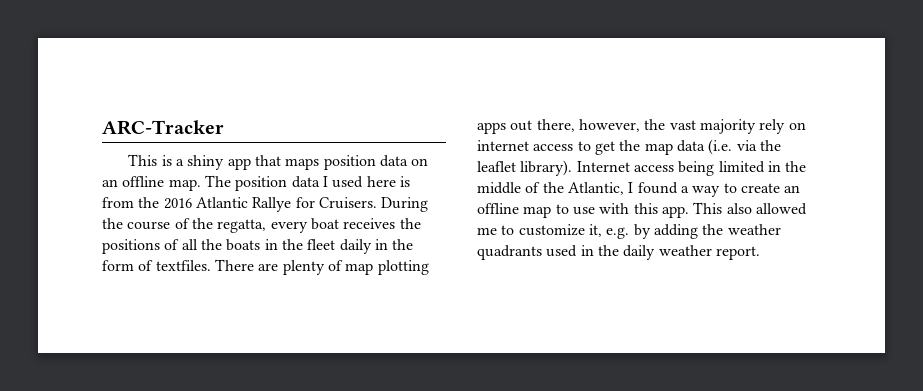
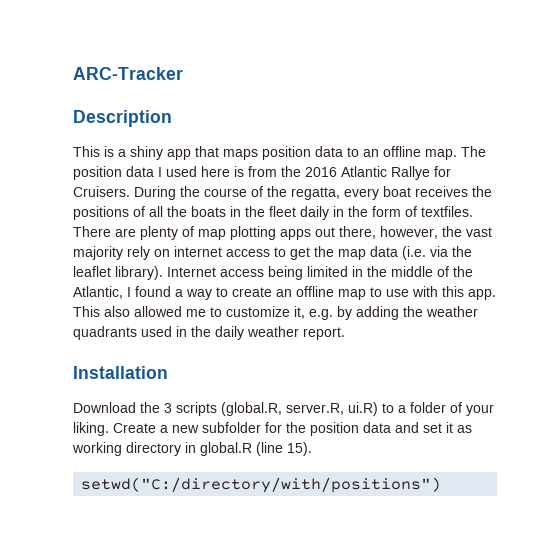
(224, 127) none -> [73,110,172,127] // Description
[411,158,429,166] on -> [347,147,359,157] to
(760, 253) none -> [73,366,168,379] [73,402,494,416] [73,422,472,436] [72,442,312,456] [81,477,442,493] // Installation // Download the 3 scripts (global.R, server.R, ui.R) to a folder of your liking. Create a new subfolder for the position data and set it as working directory in global.R (line 15). // setwd("C:/directory/with/positions")

